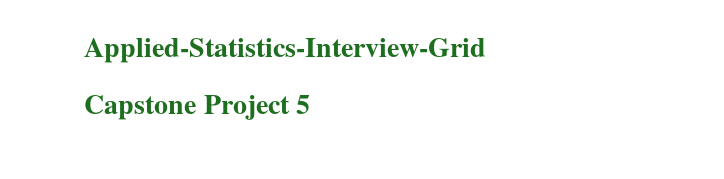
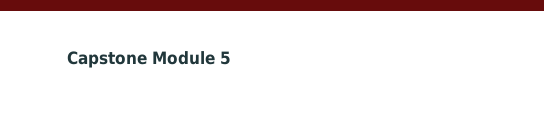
[84,38,486,63] [84,95,290,120] Applied-Statistics-Interview-Grid // Capstone Project -> [67,51,215,68] Capstone Module

